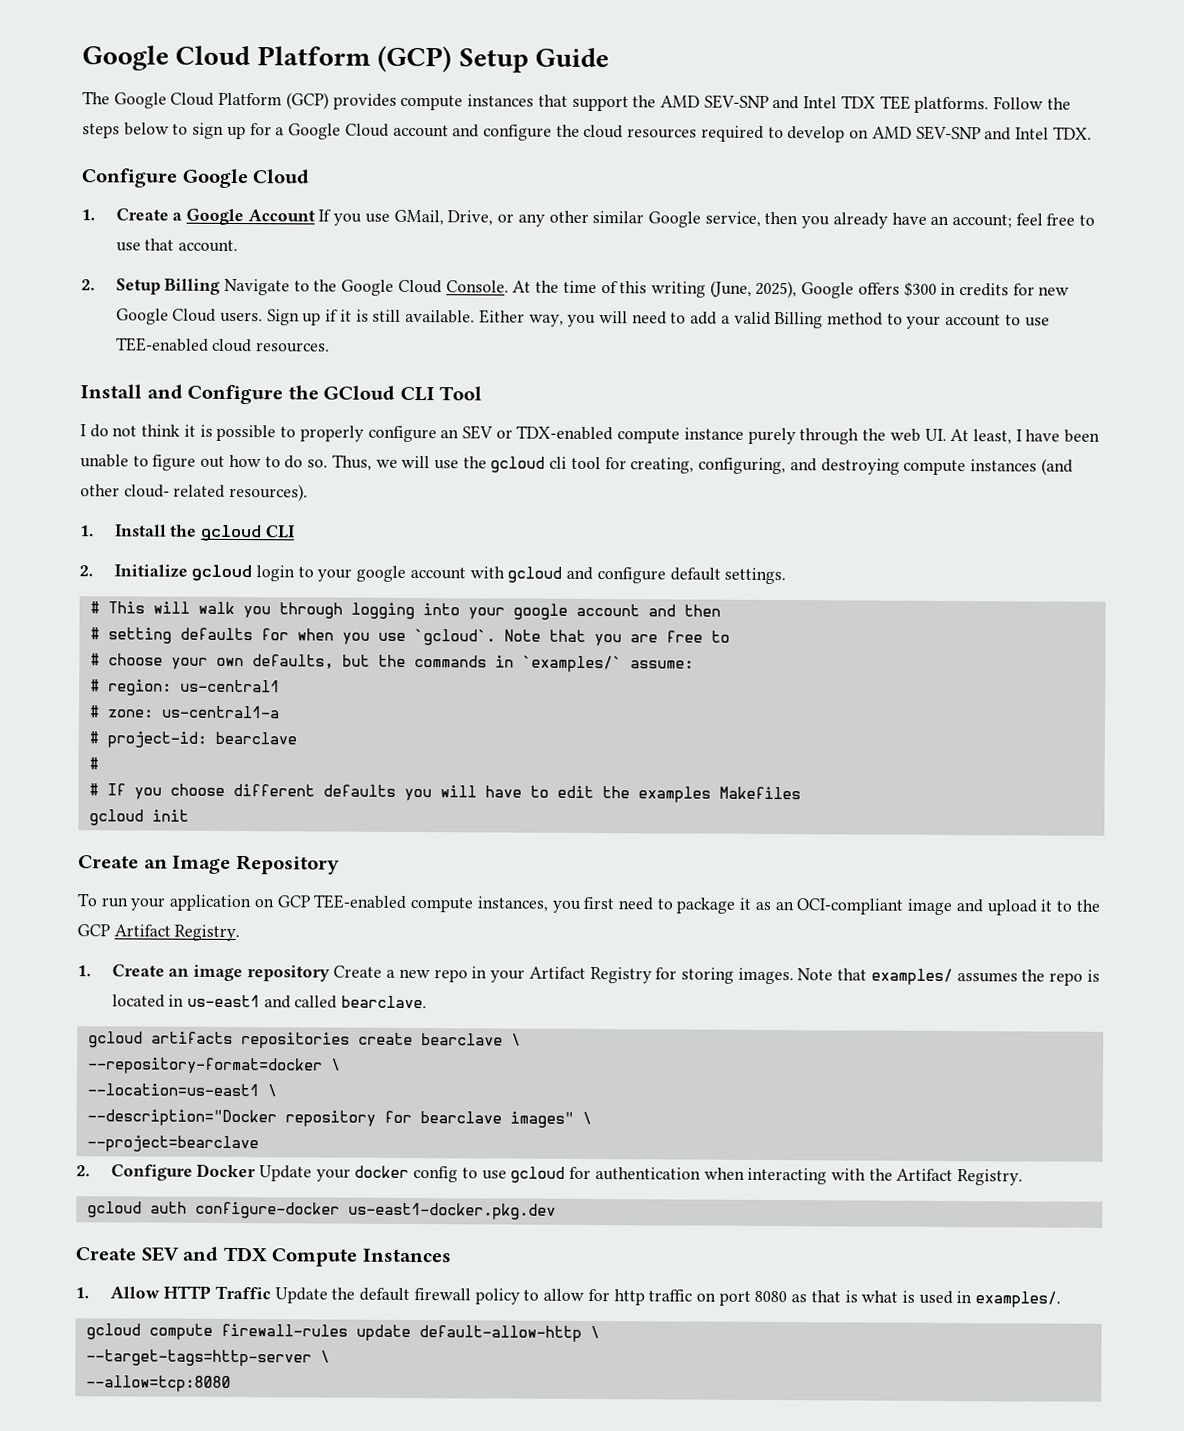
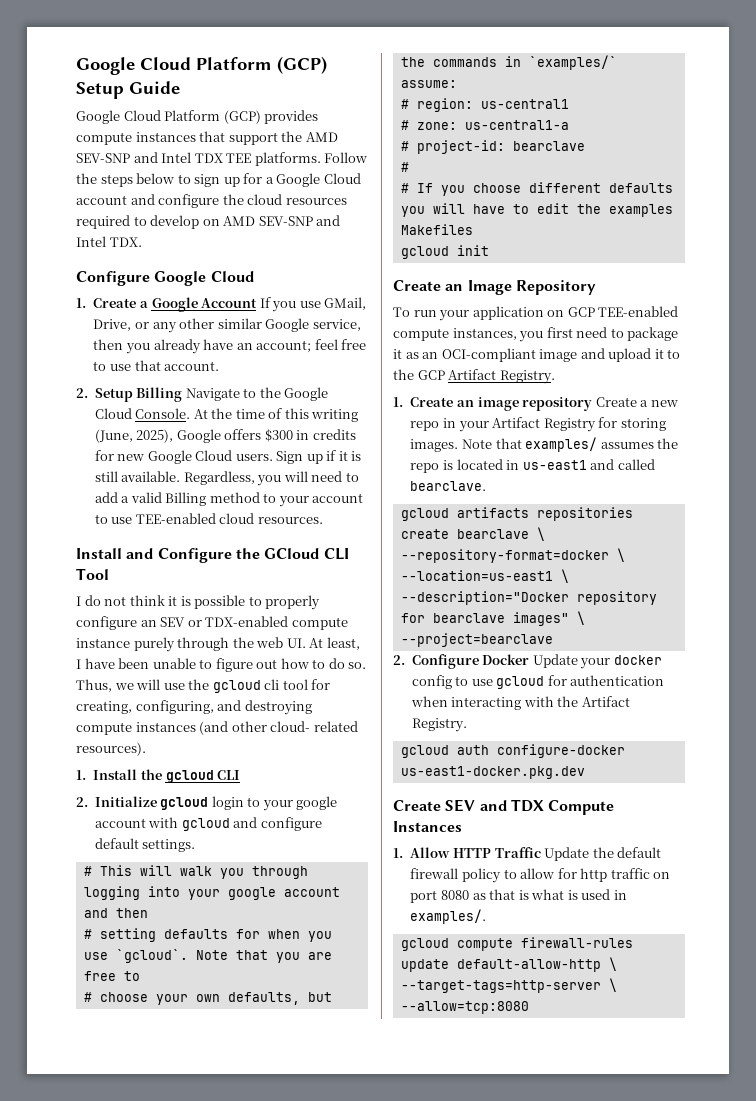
[82,91,110,105] The -> (180, 87) none
[478,309,564,327] Either way, -> [183,471,255,485] Regardless,

